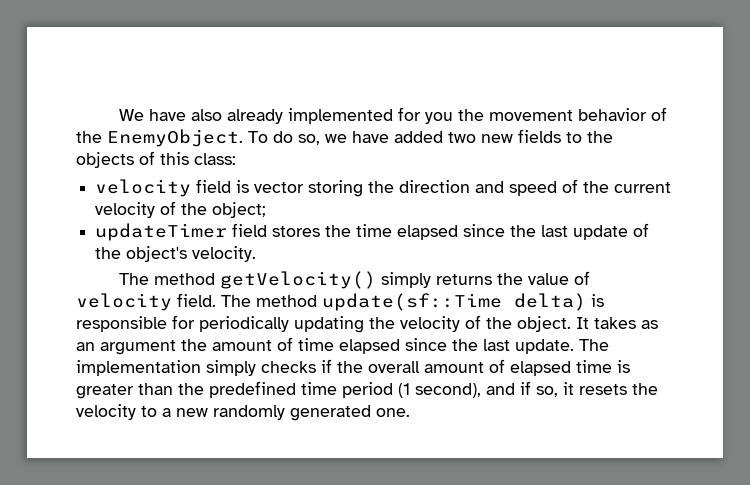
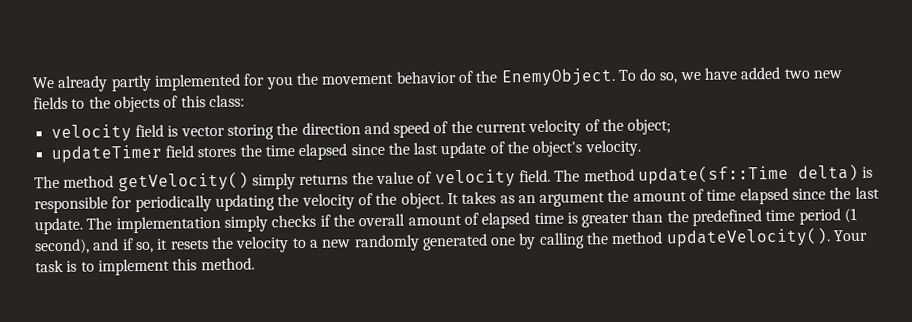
[149,109,284,124] have also already -> [57,74,152,92] already partly
[376,408,410,417] one. -> [490,227,869,250] [35,257,255,276] one by calling the method updateVelocity(). Your task is to implement this method.

